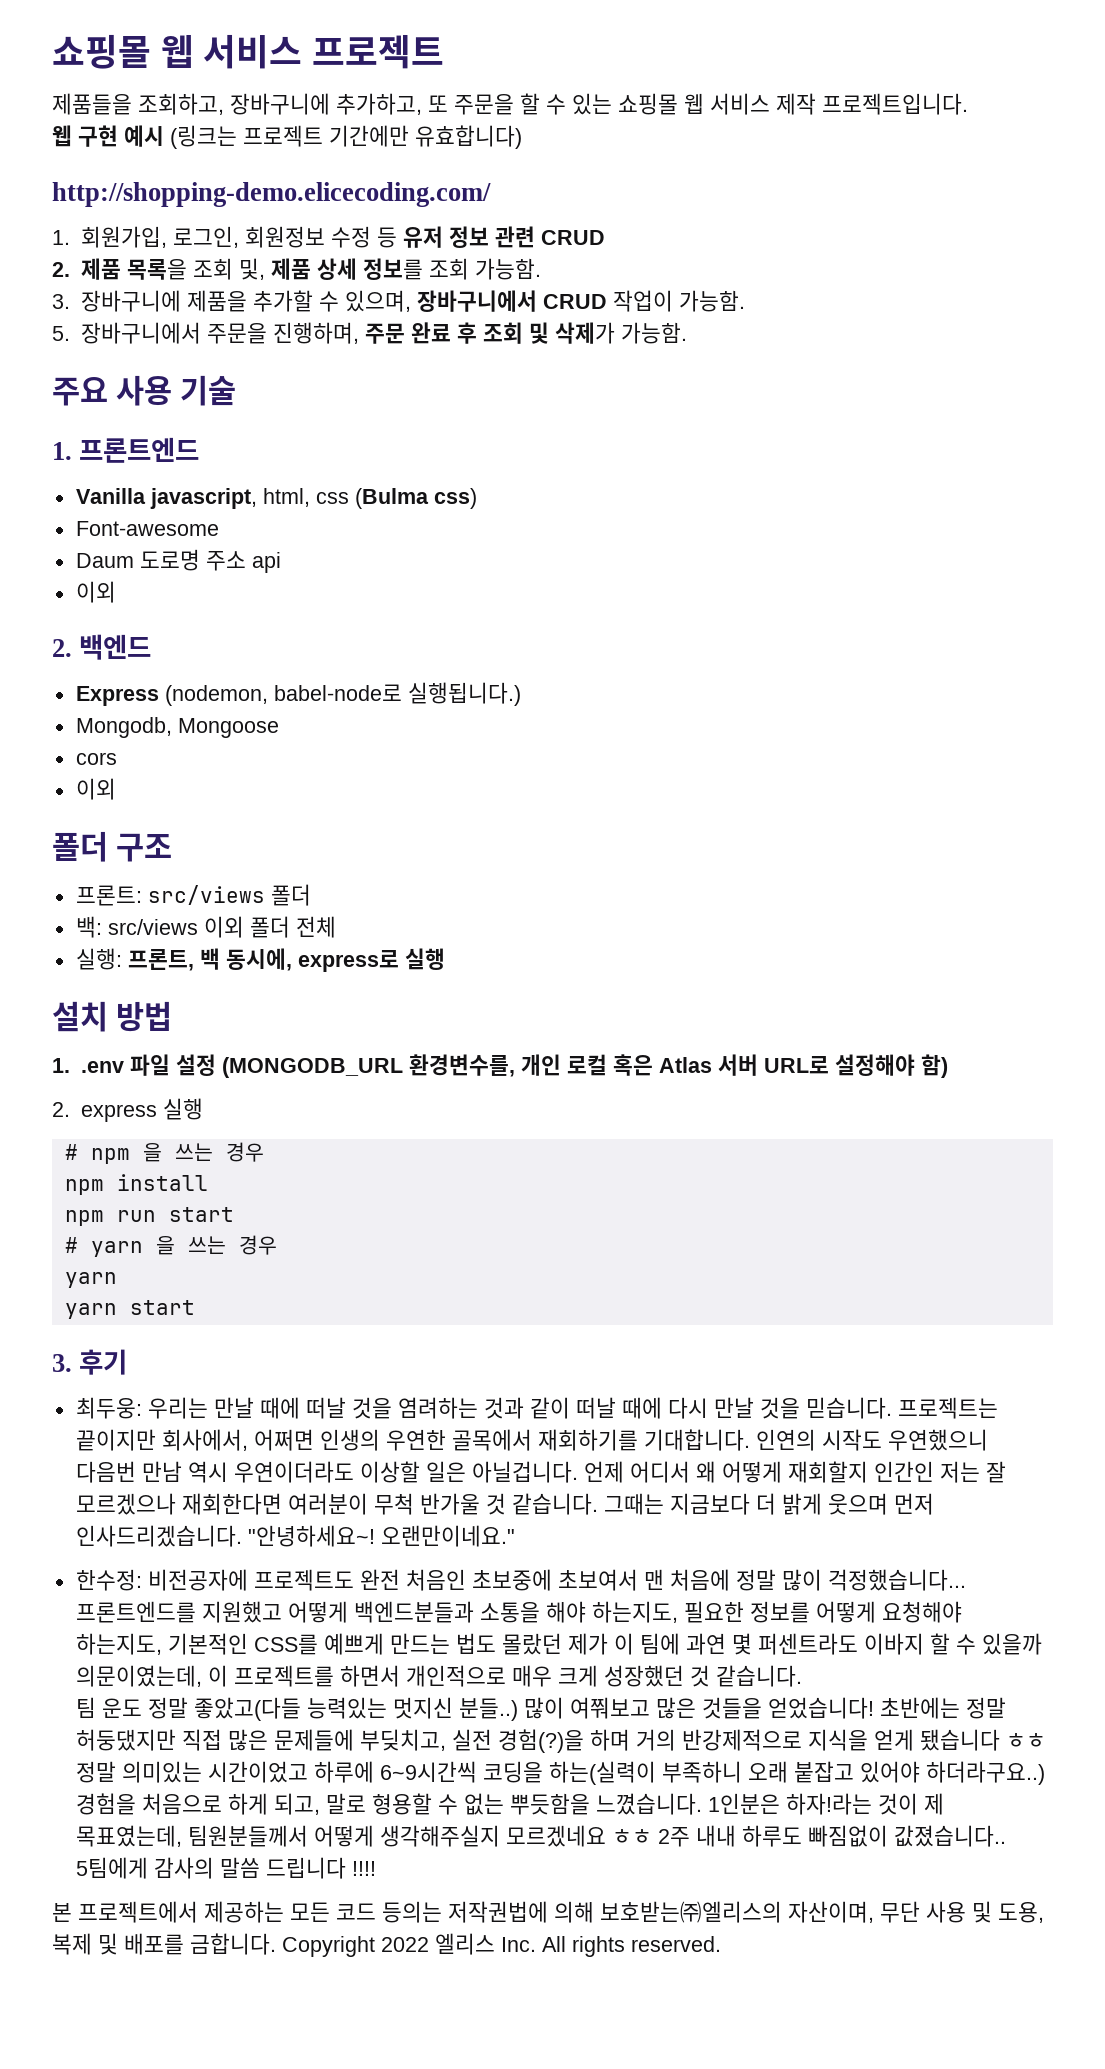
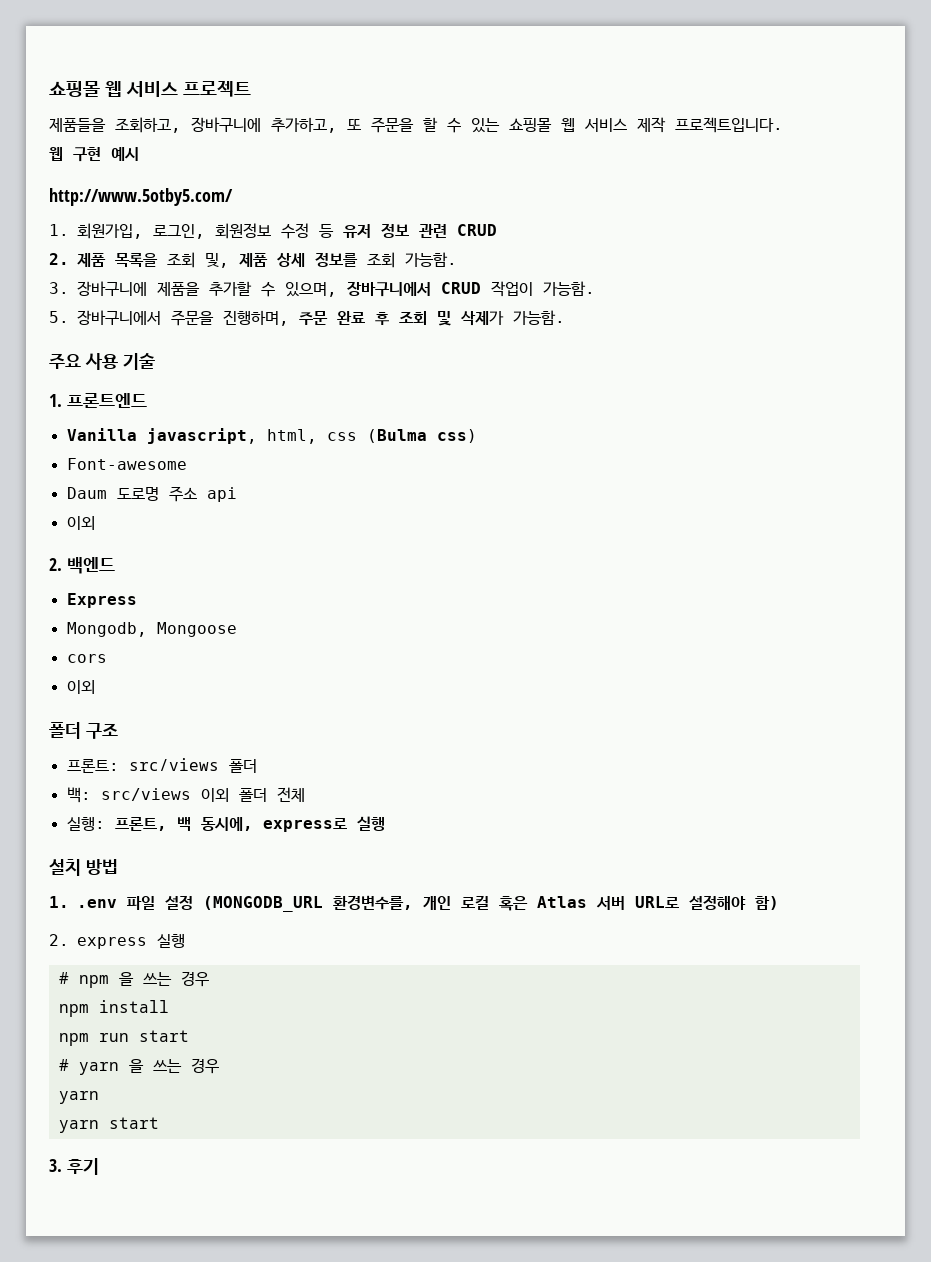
[170,125,522,149] [52,182,491,207] (링크는 프로젝트 기간에만 유효합니다) // http://shopping-demo.elicecoding.com/ -> [49,188,233,206] // http://www.5otby5.com/
[164,682,521,706] (nodemon, babel-node로 실행됩니다.) -> (137, 600) none
[75,1397,998,1419] [75,1429,988,1451] [75,1461,1006,1483] [75,1493,934,1515] [75,1525,515,1547] [75,1569,966,1591] [75,1601,962,1623] [75,1633,1042,1655] [75,1665,802,1687] [75,1697,1006,1721] [75,1729,1046,1753] [75,1761,1045,1785] [75,1793,944,1815] [75,1825,1006,1847] [75,1857,376,1879] [52,1901,1044,1923] [52,1933,721,1957] // 최두웅: 우리는 만날 때에 떠날 것을 염려하는 것과 같이 떠날 때에 다시 만날 것을 믿습니다. 프로젝트는 끝이지만 회사에서, 어쩌면 인생의 우연한 골목에서 재회하기를 기대합니다. 인연의 시작도 우연했으니 다음번 만남 역시 우연이더라도 이상할 일은 아닐겁니다. 언제 어디서 왜 어떻게 재회할지 인간인 저는 잘 모르겠으나 재회한다면 여러분이 무척 반가울 것 같습니다. 그때는 지금보다 더 밝게 웃으며 먼저 인사드리겠습니다. "안녕하세요~! 오랜만이네요." // 한수정: 비전공자에 프로젝트도 완전 처음인 초보중에 초보여서 맨 처음에 정말 많이 걱정했습니다... 프론트엔드를 지원했고 어떻게 백엔드분들과 소통을 해야 하는지도, 필요한 정보를 어떻게 요청해야 하는지도, 기본적인 CSS를 예쁘게 만드는 법도 몰랐던 제가 이 팀에 과연 몇 퍼센트라도 이바지 할 수 있을까 의문이였는데, 이 프로젝트를 하면서 개인적으로 매우 크게 성장했던 것 같습니다. // 팀 운도 정말 좋았고(다들 능력있는 멋지신 분들..) 많이 여쭤보고 많은 것들을 얻었습니다! 초반에는 정말 허둥댔지만 직접 많은 문제들에 부딪치고, 실전 경험(?)을 하며 거의 반강제적으로 지식을 얻게 됐습니다 ㅎㅎ 정말 의미있는 시간이었고 하루에 6~9시간씩 코딩을 하는(실력이 부족하니 오래 붙잡고 있어야 하더라구요..) 경험을 처음으로 하게 되고, 말로 형용할 수 없는 뿌듯함을 느꼈습니다. 1인분은 하자!라는 것이 제 목표였는데, 팀원분들께서 어떻게 생각해주실지 모르겠네요 ㅎㅎ 2주 내내 하루도 빠짐없이 값졌습니다.. 5팀에게 감사의 말씀 드립니다 !!!! // 본 프로젝트에서 제공하는 모든 코드 등의는 저작권법에 의해 보호받는㈜엘리스의 자산이며, 무단 사용 및 도용, 복제 및 배포를 금합니다. Copyright 2022 엘리스 Inc. All rights reserved. -> (99, 1166) none

